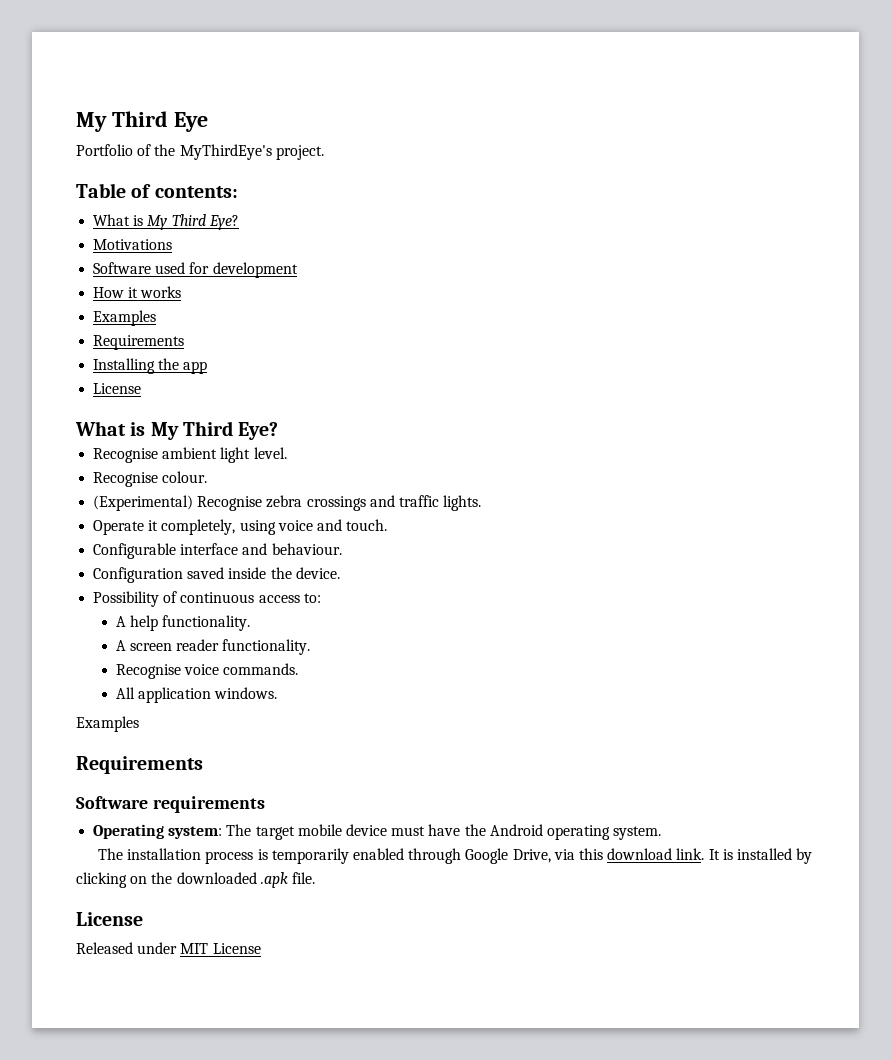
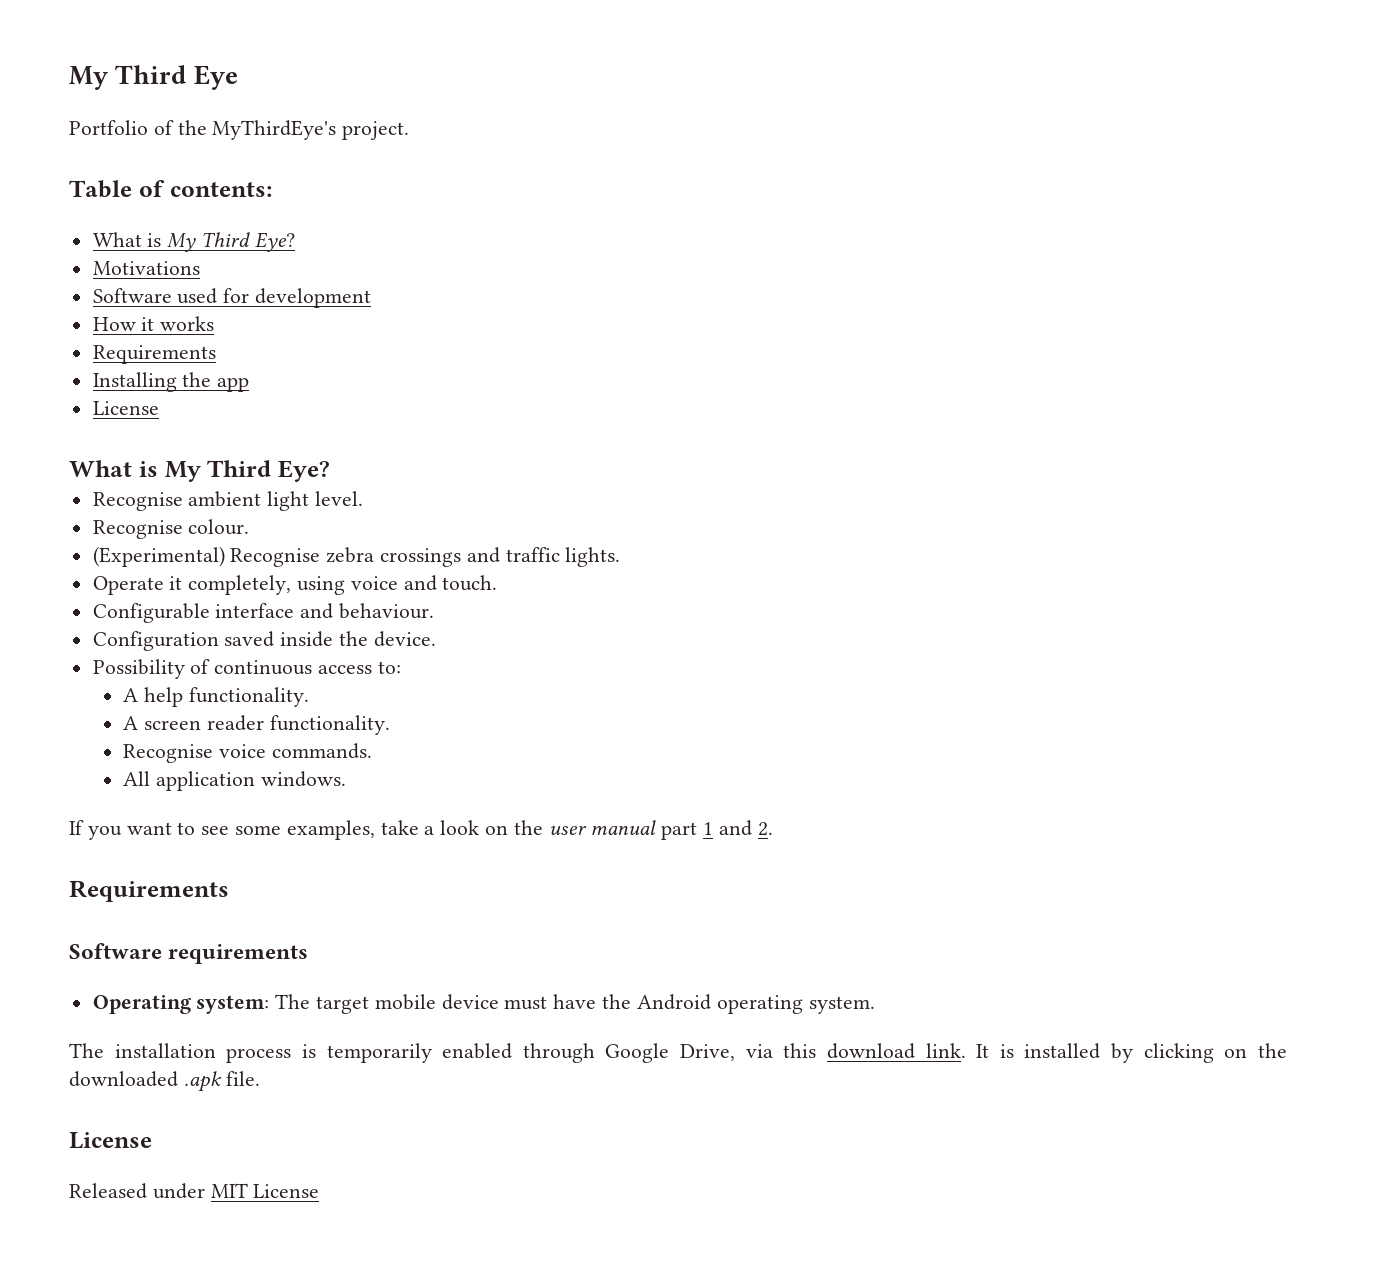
[93,310,157,326] // Examples -> (215, 323) none
[76,716,139,732] Examples -> [69,820,773,840] If you want to see some examples, take a look on the user manual part 1 and 2.

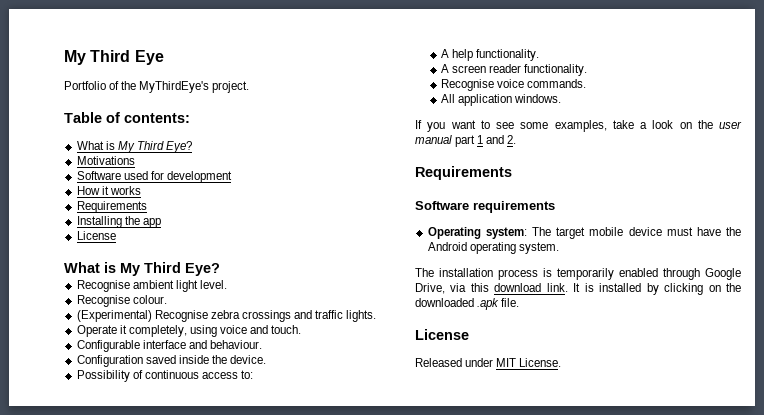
[253,1184,320,1198] License -> [519,358,562,367] License.

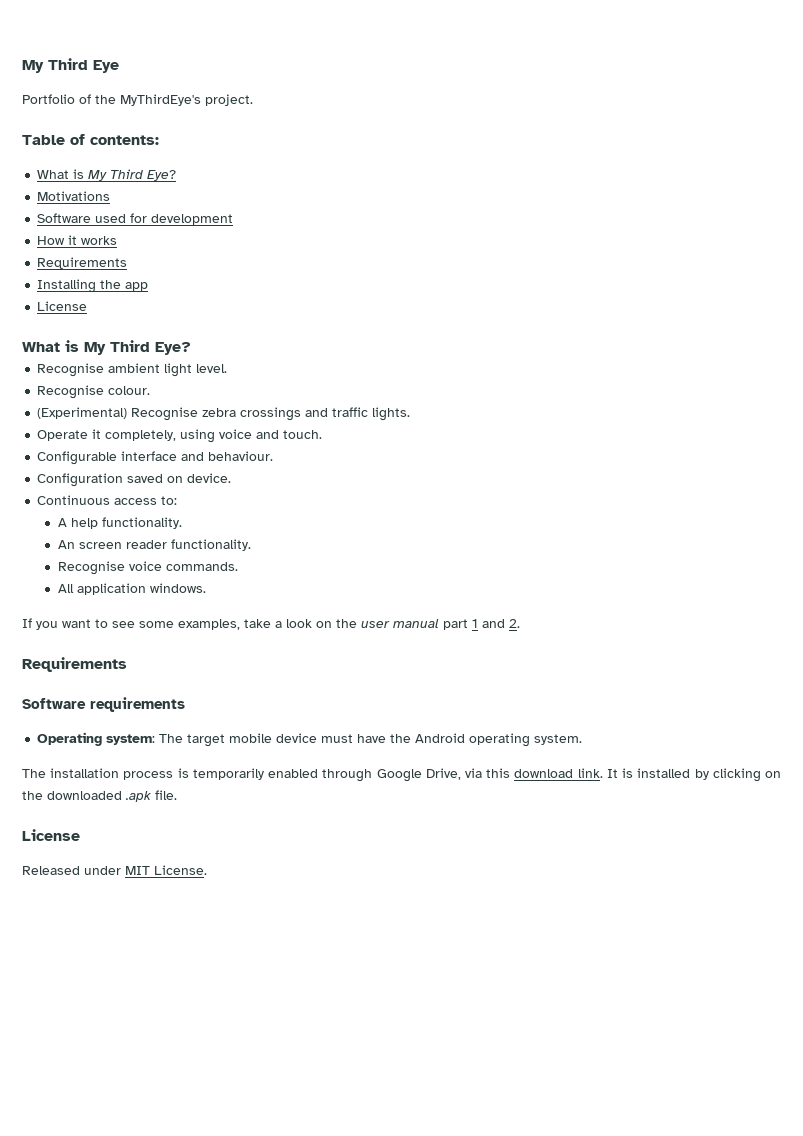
[178,355,227,364] inside the -> [167,476,184,483] on
[76,370,199,382] Possibility of continuous -> [37,495,111,505] Continuous
[440,64,449,73] A -> [57,540,75,549] An

